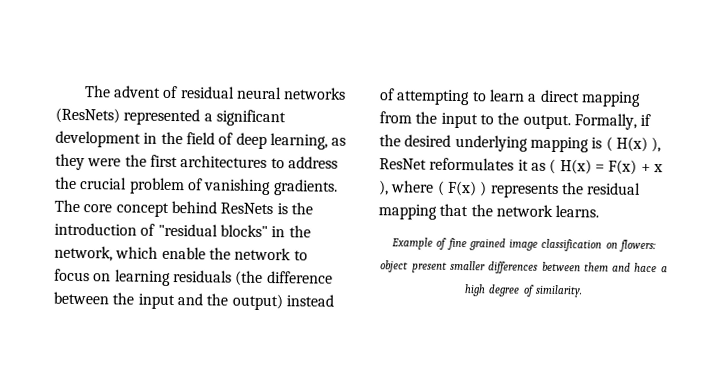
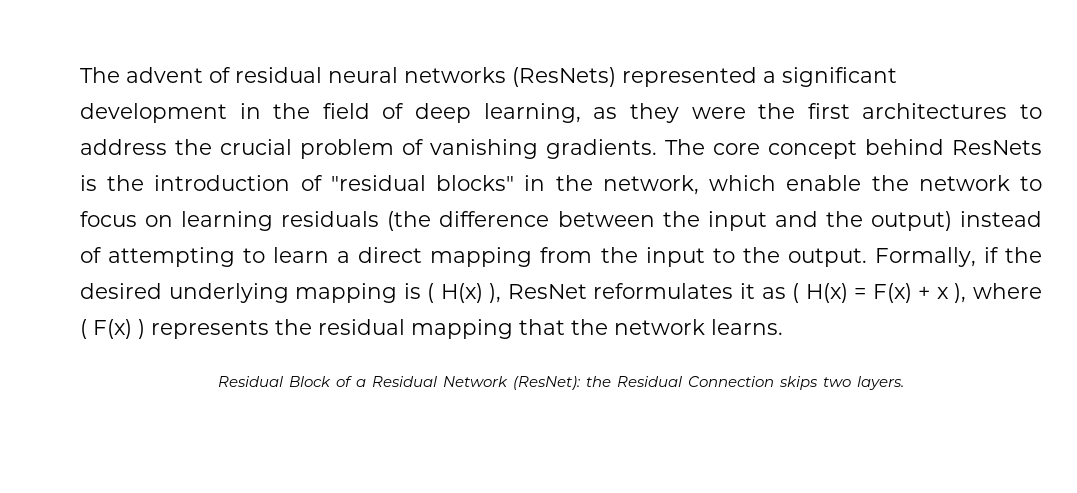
[390,237,657,253] [380,260,668,274] [464,284,583,298] Example of fine grained image classification on flowers: object present smaller differences between them and hace a high degree of similarity. -> [218,376,904,390] Residual Block of a Residual Network (ResNet): the Residual Connection skips two layers.

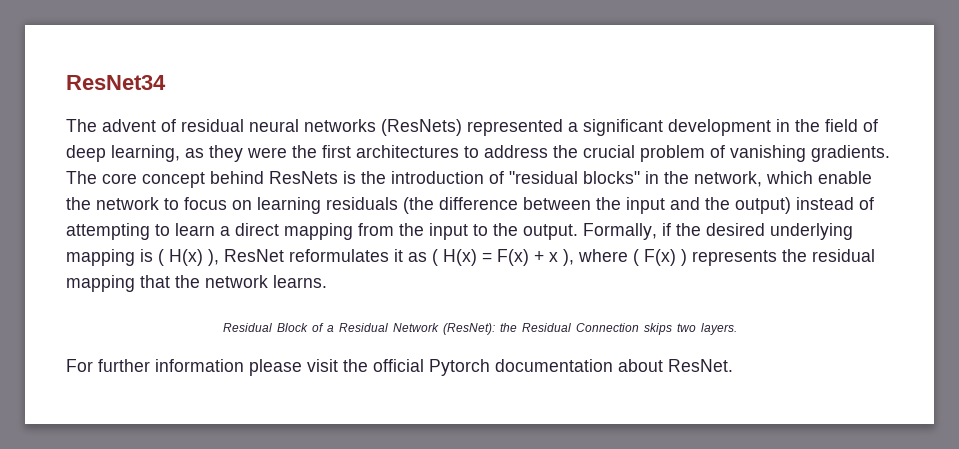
(80, 75) none -> [66,75,166,90] ResNet34 //
(904, 383) none -> [66,359,733,376] // For further information please visit the official Pytorch documentation about ResNet.

